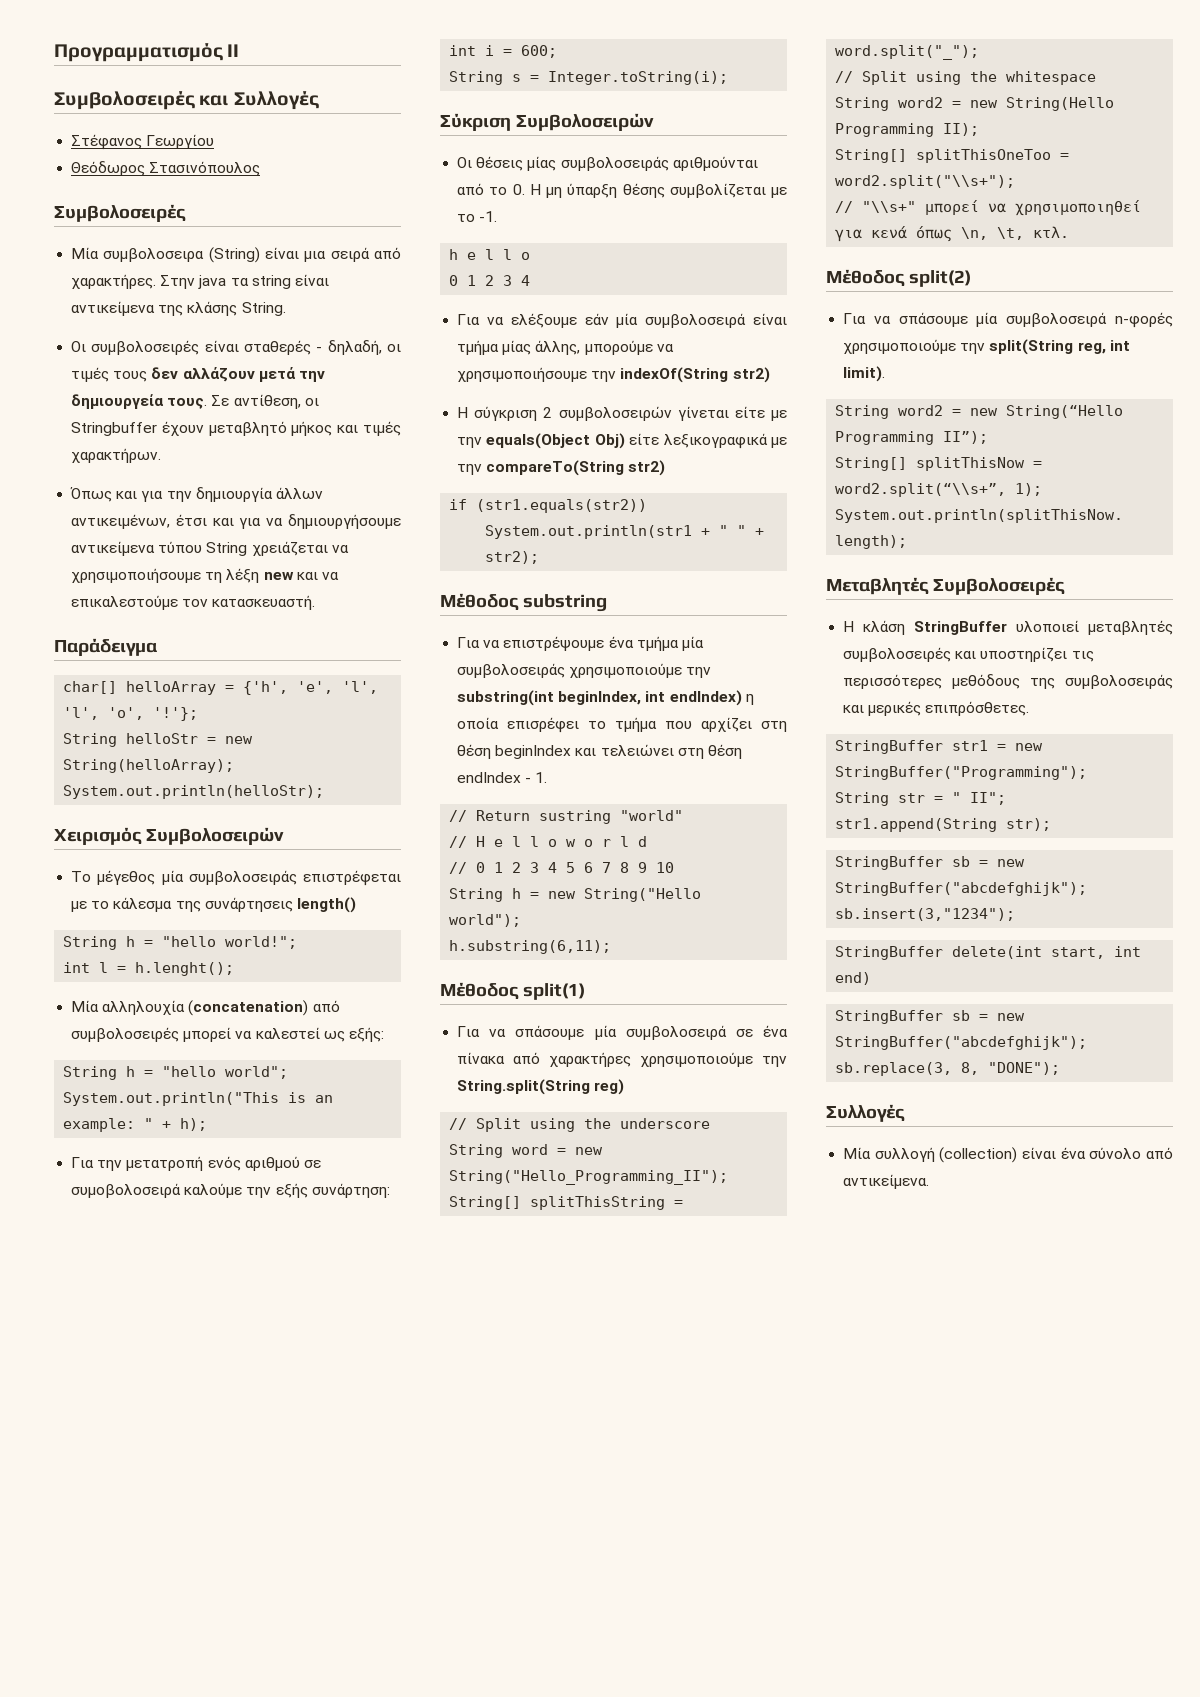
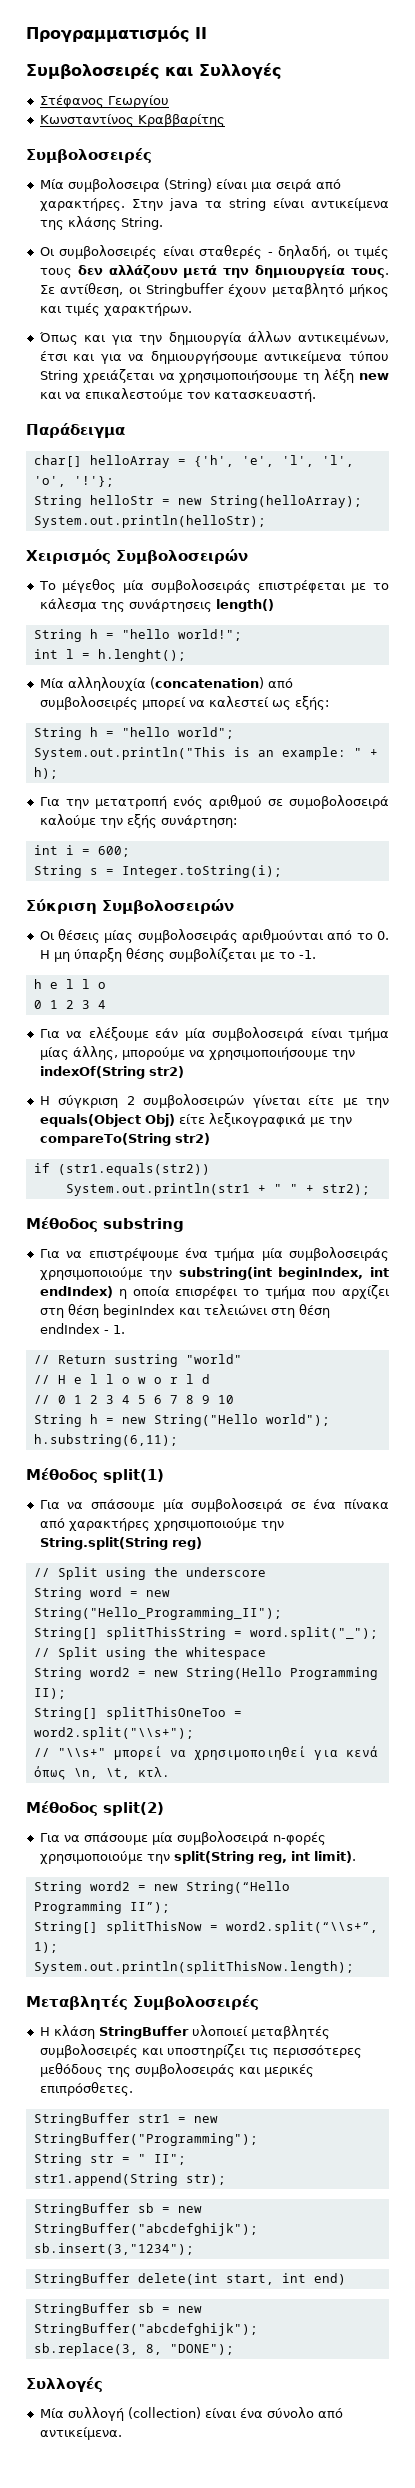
[71,161,261,176] Θεόδωρος Στασινόπουλος -> [39,114,225,127] Κωνσταντίνος Κραββαρίτης

